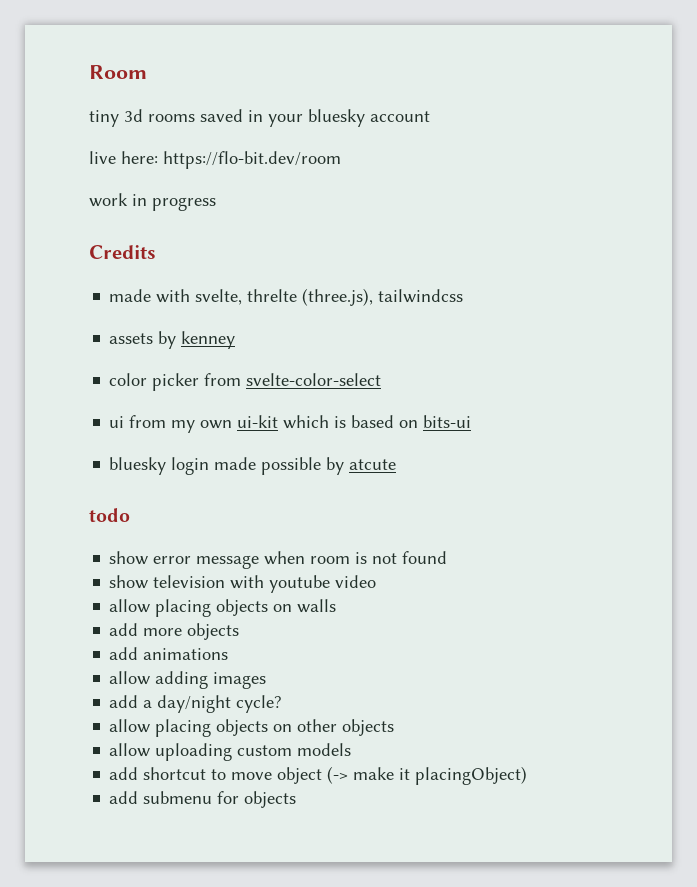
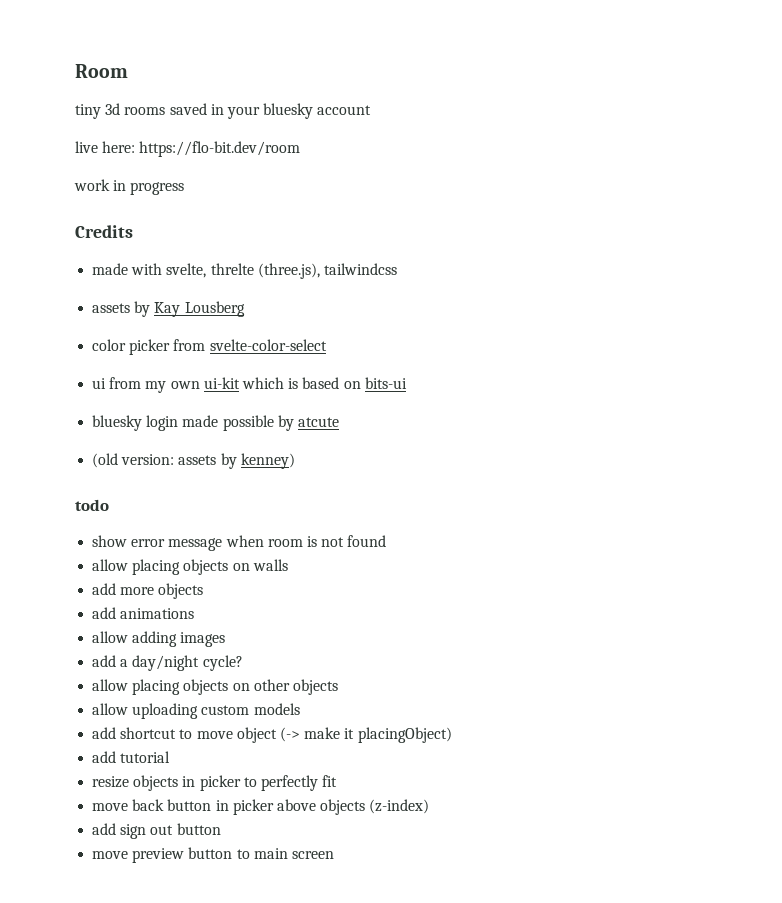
[181,331,236,349] kenney -> [154,301,245,317] Kay Lousberg
(397, 464) none -> [92,453,295,469] // (old version: assets by kenney)
[109,575,377,593] // show television with youtube video -> (387, 541) none
[143,791,297,808] submenu for objects -> [120,751,171,763] [92,775,338,791] [92,799,430,815] [92,823,221,839] [92,847,334,863] tutorial // resize objects in picker to perfectly fit // move back button in picker above objects (z-index) // add sign out button // move preview button to main screen

